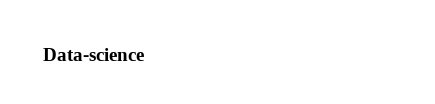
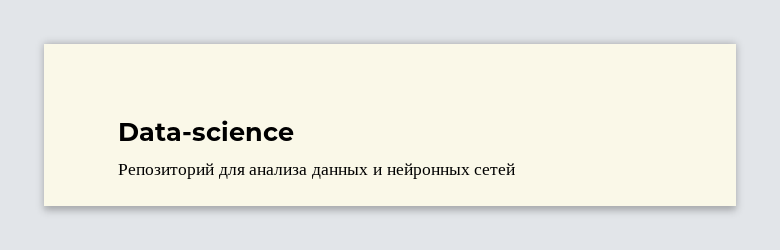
(144, 54) none -> [118,163,516,179] // Репозиторий для анализа данных и нейронных сетей

